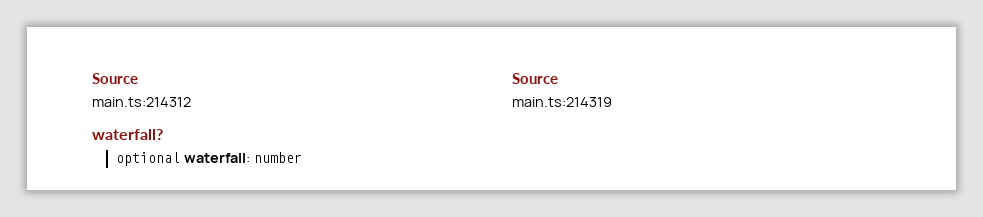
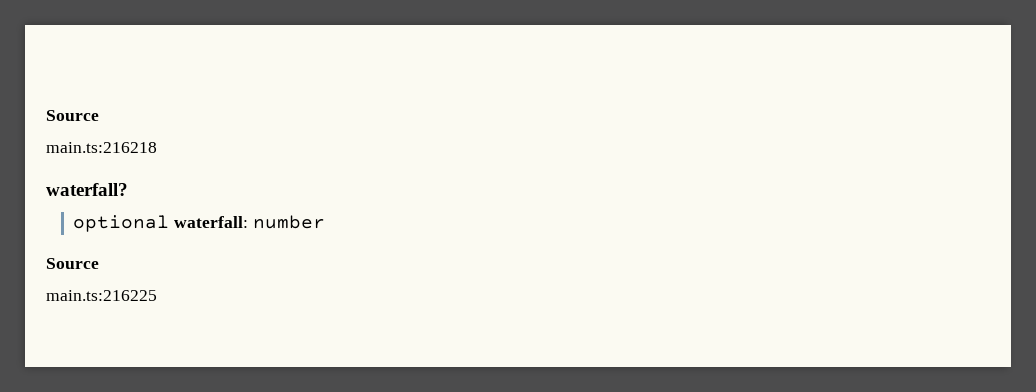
[92,73,138,84] [92,97,191,107] Source // main.ts:214312 -> [46,110,99,121] [46,142,157,153] Source // main.ts:216218
[512,97,612,107] main.ts:214319 -> [46,290,157,301] main.ts:216225

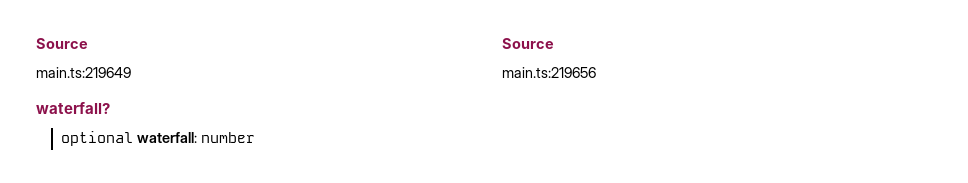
[46,110,99,121] [46,142,157,153] Source // main.ts:216218 -> [36,38,88,49] [36,67,131,78] Source // main.ts:219649
[46,290,157,301] main.ts:216225 -> [502,67,596,78] main.ts:219656

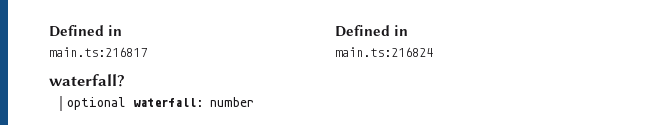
[36,38,88,49] [36,67,131,78] Source // main.ts:219649 -> [49,25,123,37] [49,47,147,57] Defined in // main.ts:216817
[502,38,554,49] [502,67,596,78] Source // main.ts:219656 -> [335,25,409,37] [335,47,433,57] Defined in // main.ts:216824

